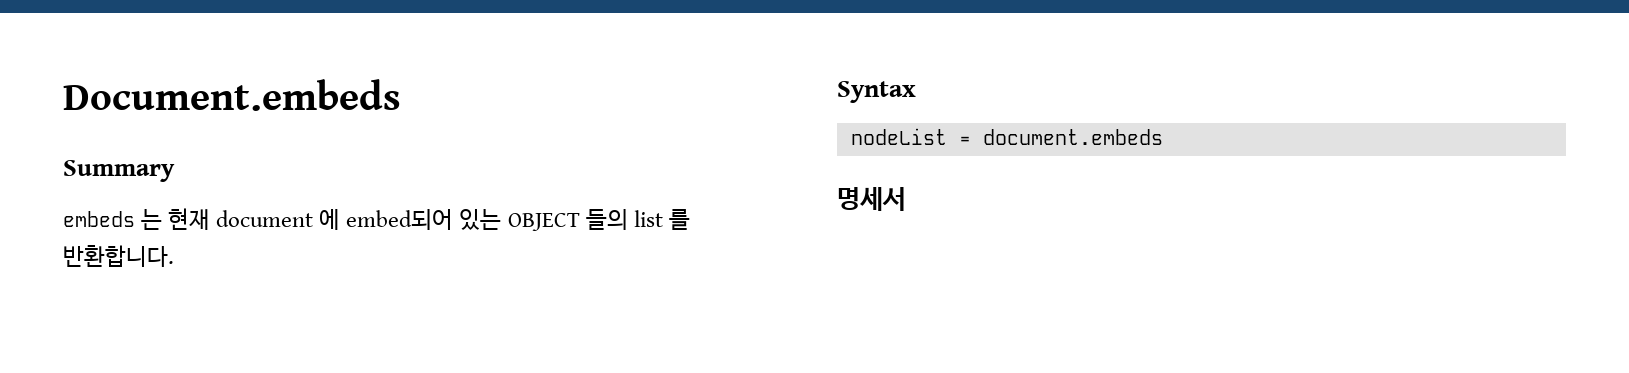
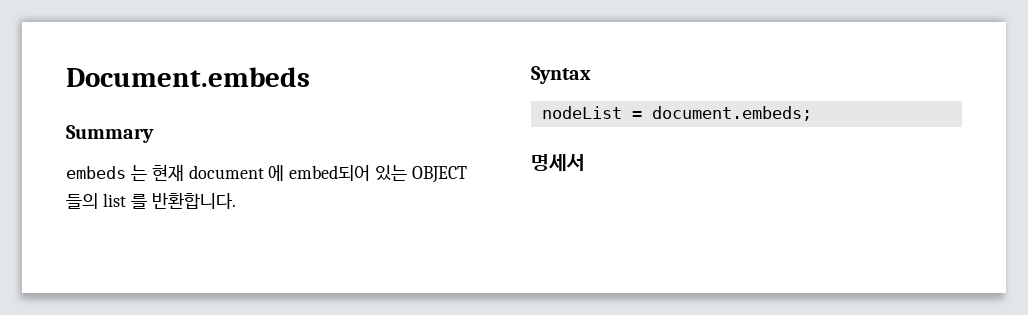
[982,129,1163,145] document.embeds -> [651,106,812,121] document.embeds;

